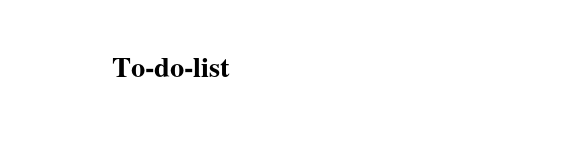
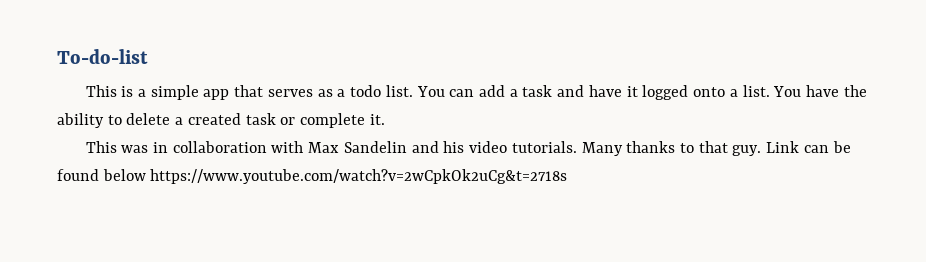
(230, 67) none -> [85,85,867,100] [57,113,385,128] [85,141,851,156] [57,169,568,184] // This is a simple app that serves as a todo list. You can add a task and have it logged onto a list. You have the ability to delete a created task or complete it. // This was in collaboration with Max Sandelin and his video tutorials. Many thanks to that guy. Link can be found below https://www.youtube.com/watch?v=2wCpkOk2uCg&t=2718s

